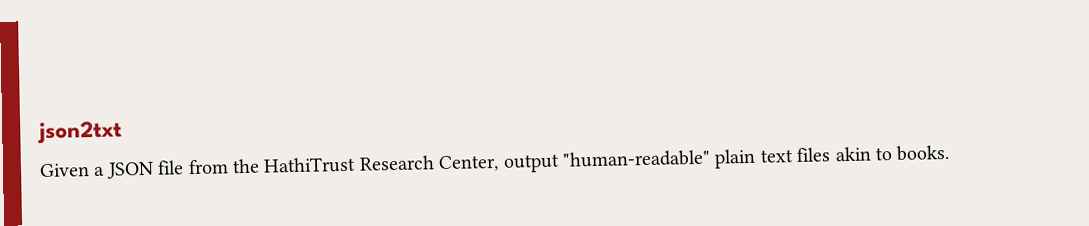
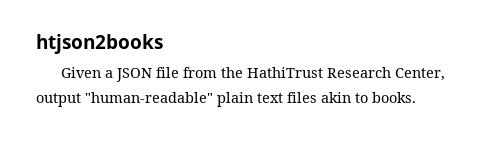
[37,120,122,145] json2txt -> [36,34,163,54] htjson2books

